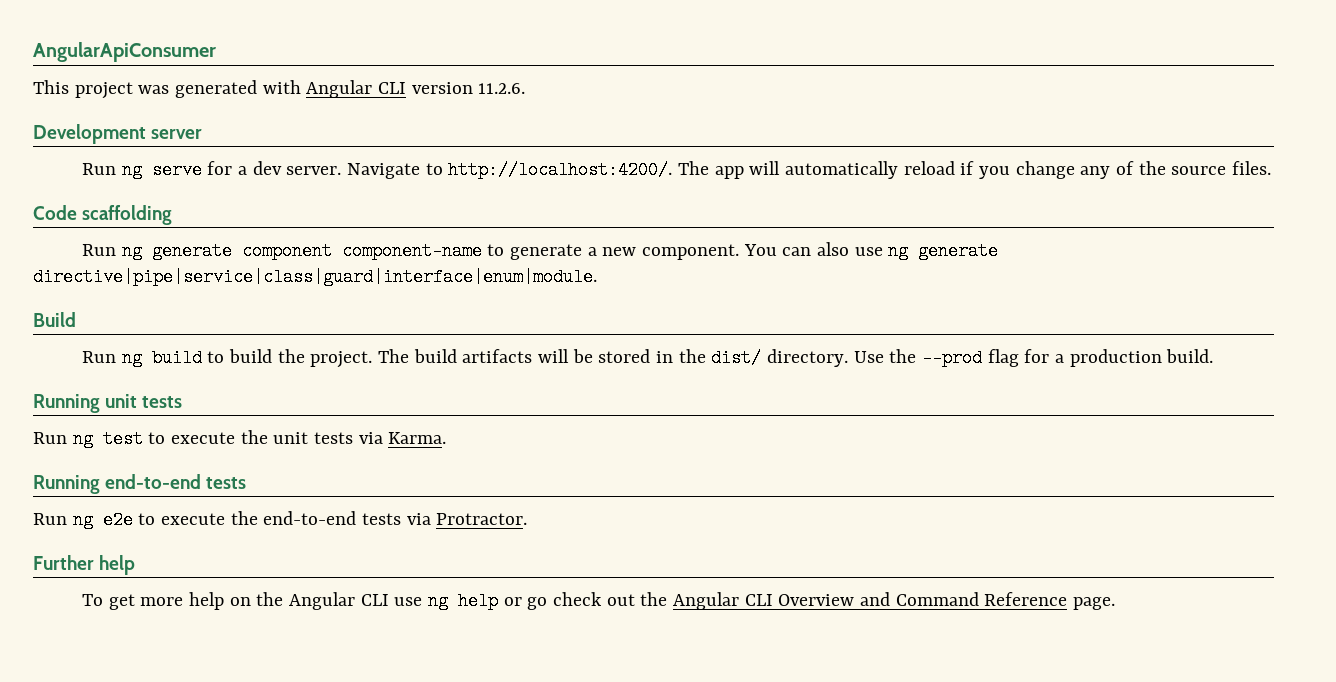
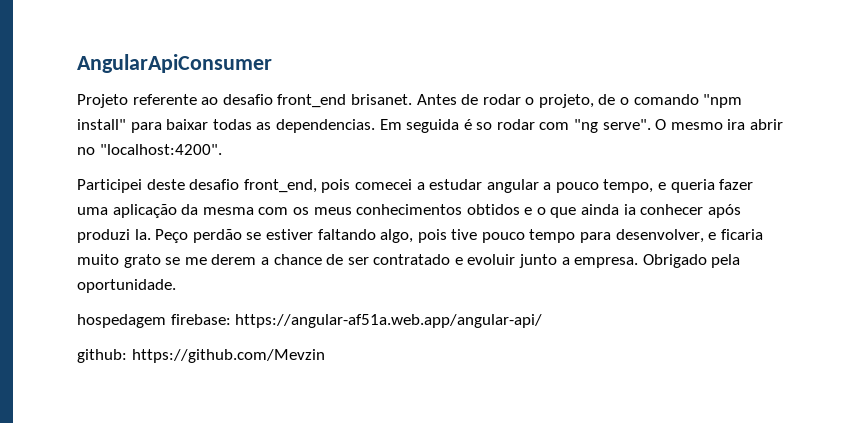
[33,80,526,99] [33,124,203,144] [82,161,1272,179] [33,205,173,225] [82,242,999,260] [33,268,597,286] [33,312,76,327] [82,349,1214,368] [33,394,183,413] [33,430,447,448] [33,474,247,494] [33,511,528,529] [33,555,136,575] [82,592,1116,610] This project was generated with Angular CLI version 11.2.6. // Development server // Run ng serve for a dev server. Navigate to http://localhost:4200/. The app will automatically reload if you change any of the source files. // Code scaffolding // Run ng generate component component-name to generate a new component. You can also use ng generate directive|pipe|service|class|guard|interface|enum|module. // Build // Run ng build to build the project. The build artifacts will be stored in the dist/ directory. Use the --prod flag for a production build. // Running unit tests // Run ng test to execute the unit tests via Karma. // Running end-to-end tests // Run ng e2e to execute the end-to-end tests via Protractor. // Further help // To get more help on the Angular CLI use ng help or go check out the Angular CLI Overview and Command Reference page. -> [77,94,743,108] [77,119,784,133] [77,144,222,155] [77,179,754,193] [77,204,741,218] [77,229,763,243] [77,254,741,268] [77,279,176,293] [77,314,543,328] [77,349,325,363] Projeto referente ao desafio front_end brisanet. Antes de rodar o projeto, de o comando "npm install" para baixar todas as dependencias. Em seguida é so rodar com "ng serve". O mesmo ira abrir no "localhost:4200". // Participei deste desafio front_end, pois comecei a estudar angular a pouco tempo, e queria fazer uma aplicação da mesma com os meus conhecimentos obtidos e o que ainda ia conhecer após produzi la. Peço perdão se estiver faltando algo, pois tive pouco tempo para desenvolver, e ficaria muito grato se me derem a chance de ser contratado e evoluir junto a empresa. Obrigado pela oportunidade. // hospedagem firebase: https://angular-af51a.web.app/angular-api/ // github: https://github.com/Mevzin

